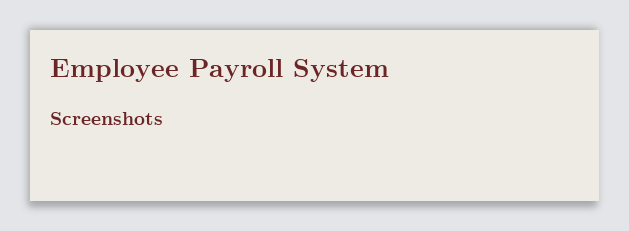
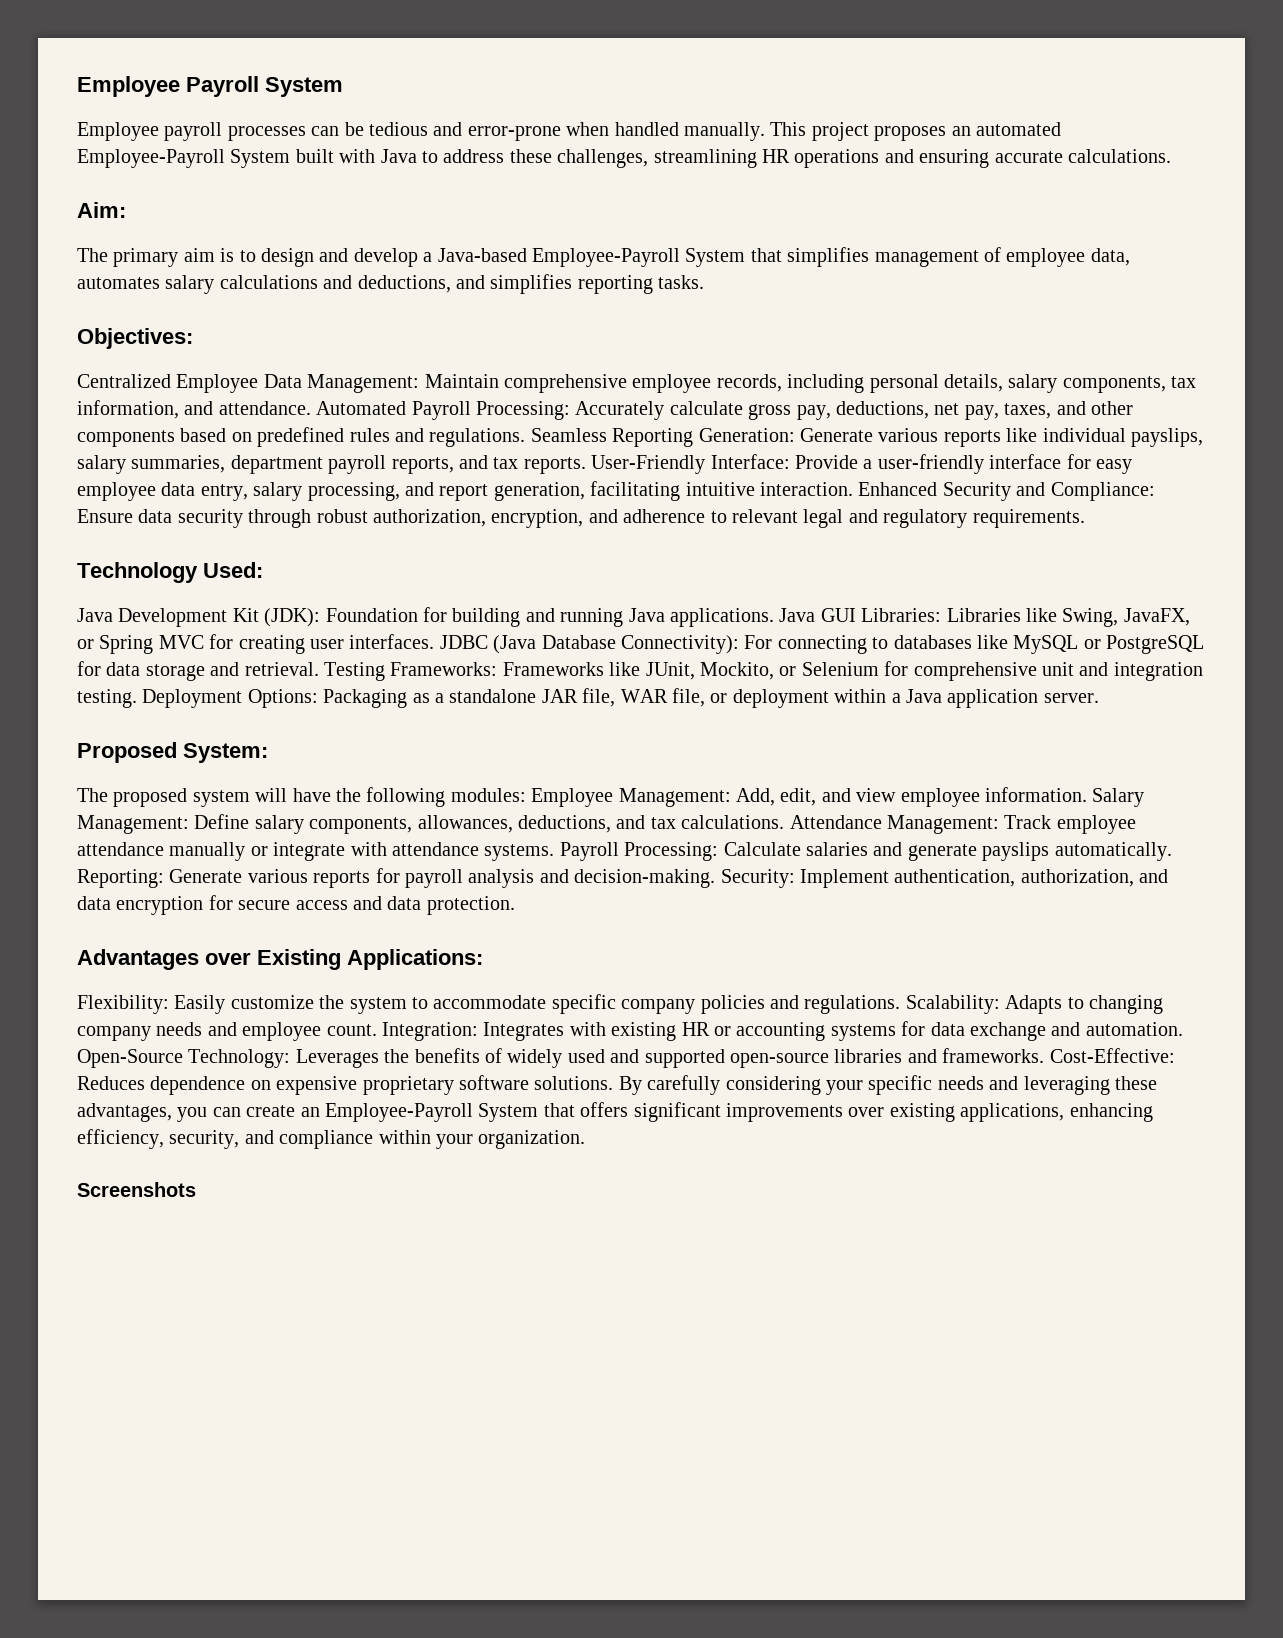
(389, 70) none -> [77,122,1061,141] [77,149,1171,168] [77,202,126,218] [77,247,1130,267] [77,274,705,294] [77,328,193,349] [77,374,1197,393] [77,400,1133,420] [77,427,1203,447] [77,454,1132,474] [77,481,1155,501] [77,509,1085,528] [77,562,263,583] [77,607,1190,627] [77,634,1205,654] [77,661,1203,681] [77,688,1099,708] [77,742,268,763] [77,787,1145,807] [77,814,1136,834] [77,842,1172,861] [77,868,1169,888] [77,895,515,915] [77,949,483,970] [77,994,1163,1014] [77,1021,1183,1041] [77,1048,1175,1068] [77,1075,1157,1095] [77,1102,1153,1122] [77,1129,586,1149] // Employee payroll processes can be tedious and error-prone when handled manually. This project proposes an automated Employee-Payroll System built with Java to address these challenges, streamlining HR operations and ensuring accurate calculations. // Aim: // The primary aim is to design and develop a Java-based Employee-Payroll System that simplifies management of employee data, automates salary calculations and deductions, and simplifies reporting tasks. // Objectives: // Centralized Employee Data Management: Maintain comprehensive employee records, including personal details, salary components, tax information, and attendance. Automated Payroll Processing: Accurately calculate gross pay, deductions, net pay, taxes, and other components based on predefined rules and regulations. Seamless Reporting Generation: Generate various reports like individual payslips, salary summaries, department payroll reports, and tax reports. User-Friendly Interface: Provide a user-friendly interface for easy employee data entry, salary processing, and report generation, facilitating intuitive interaction. Enhanced Security and Compliance: Ensure data security through robust authorization, encryption, and adherence to relevant legal and regulatory requirements. // Technology Used: // Java Development Kit (JDK): Foundation for building and running Java applications. Java GUI Libraries: Libraries like Swing, JavaFX, or Spring MVC for creating user interfaces. JDBC (Java Database Connectivity): For connecting to databases like MySQL or PostgreSQL for data storage and retrieval. Testing Frameworks: Frameworks like JUnit, Mockito, or Selenium for comprehensive unit and integration testing. Deployment Options: Packaging as a standalone JAR file, WAR file, or deployment within a Java application server. // Proposed System: // The proposed system will have the following modules: Employee Management: Add, edit, and view employee information. Salary Management: Define salary components, allowances, deductions, and tax calculations. Attendance Management: Track employee attendance manually or integrate with attendance systems. Payroll Processing: Calculate salaries and generate payslips automatically. Reporting: Generate various reports for payroll analysis and decision-making. Security: Implement authentication, authorization, and data encryption for secure access and data protection. // Advantages over Existing Applications: // Flexibility: Easily customize the system to accommodate specific company policies and regulations. Scalability: Adapts to changing company needs and employee count. Integration: Integrates with existing HR or accounting systems for data exchange and automation. Open-Source Technology: Leverages the benefits of widely used and supported open-source libraries and frameworks. Cost-Effective: Reduces dependence on expensive proprietary software solutions. By carefully considering your specific needs and leveraging these advantages, you can create an Employee-Payroll System that offers significant improvements over existing applications, enhancing efficiency, security, and compliance within your organization.

